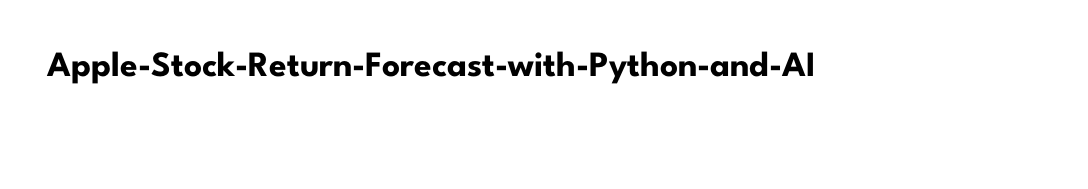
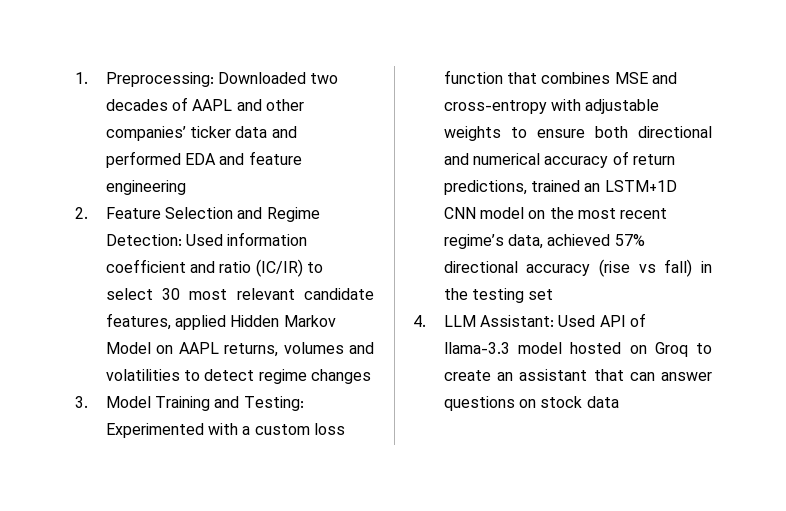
[46,51,816,84] Apple-Stock-Return-Forecast-with-Python-and-AI -> [75,72,339,87] [105,97,305,111] [105,126,297,141] [105,151,302,168] [105,180,186,195] [75,207,320,222] [105,232,308,246] [105,259,324,277] [105,288,374,300] [105,313,336,330] [105,342,374,357] [105,369,372,384] [75,396,304,411] [105,423,346,438] [443,70,678,84] [443,99,660,114] [443,126,712,141] [443,151,676,168] [443,180,677,195] [443,207,668,219] [443,234,645,249] [443,259,712,277] [443,288,554,303] [413,313,647,327] [443,342,712,357] [443,369,712,381] [443,396,619,411] 1. Preprocessing: Downloaded two decades of AAPL and other companies’ ticker data and performed EDA and feature engineering // 2. Feature Selection and Regime Detection: Used information coefficient and ratio (IC/IR) to select 30 most relevant candidate features, applied Hidden Markov Model on AAPL returns, volumes and volatilities to detect regime changes // 3. Model Training and Testing: Experimented with a custom loss function that combines MSE and cross-entropy with adjustable weights to ensure both directional and numerical accuracy of return predictions, trained an LSTM+1D CNN model on the most recent regime’s data, achieved 57% directional accuracy (rise vs fall) in the testing set // 4. LLM Assistant: Used API of llama-3.3 model hosted on Groq to create an assistant that can answer questions on stock data

